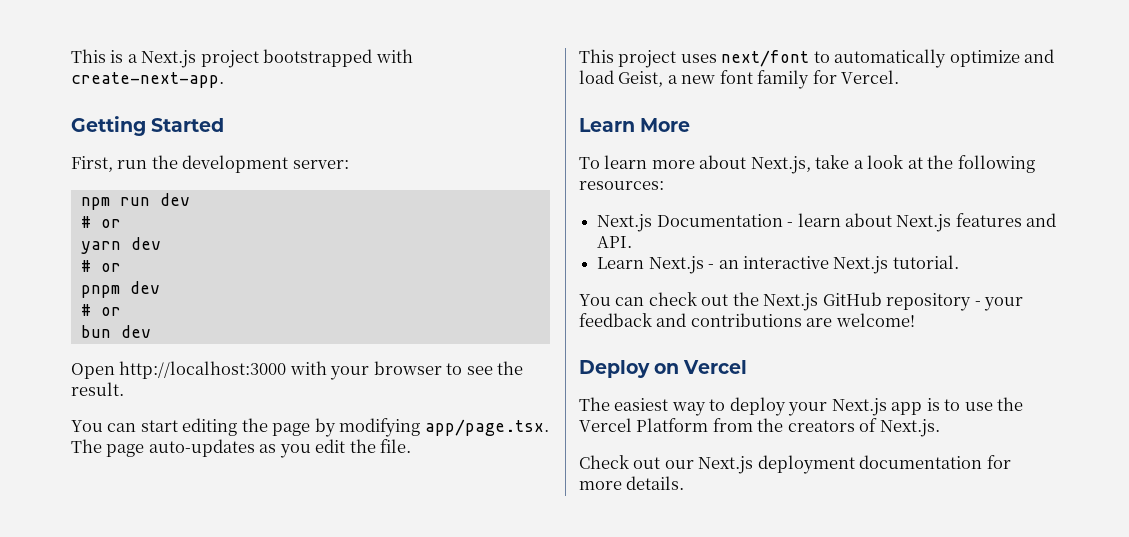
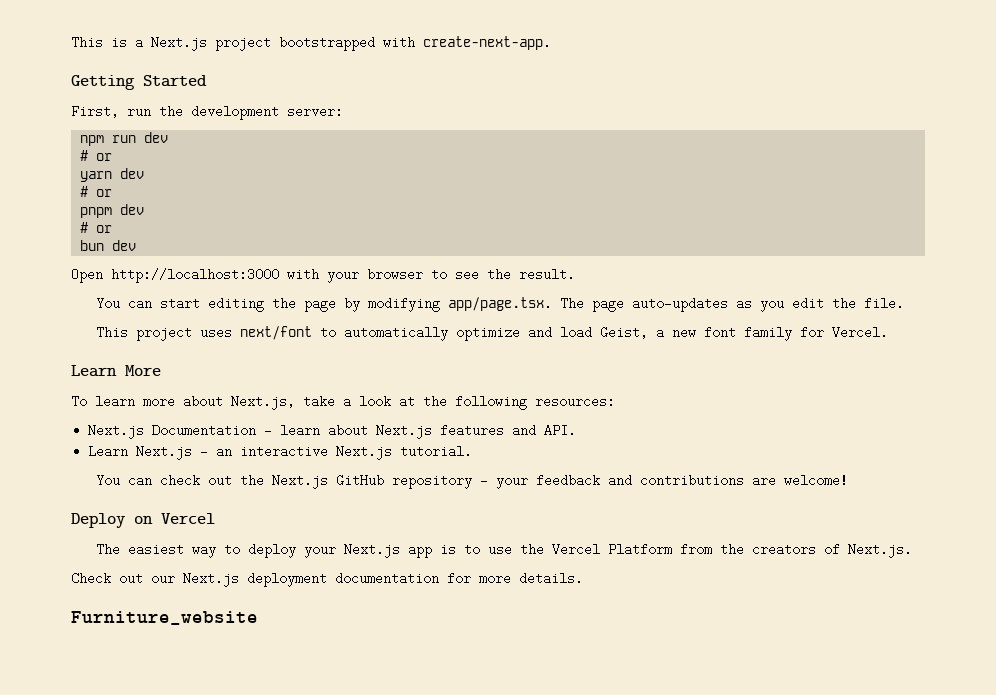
(685, 483) none -> [71,611,258,625] // Furniture_website

